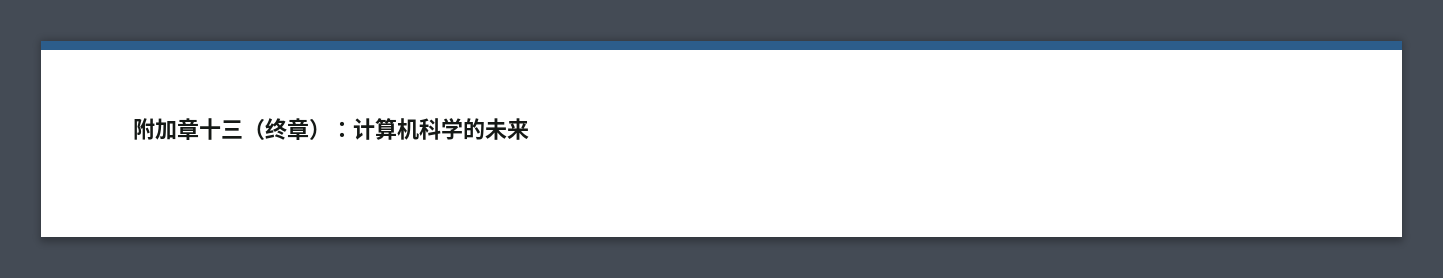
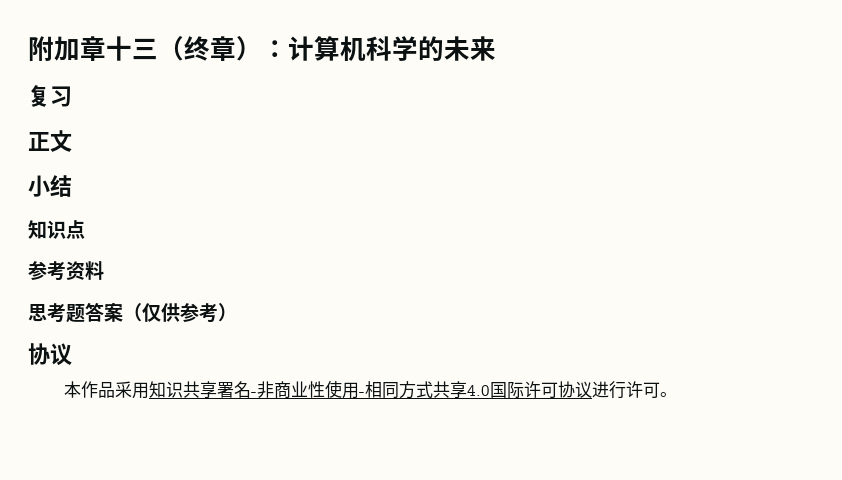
(529, 129) none -> [28,85,72,107] [28,130,72,152] [28,175,72,197] [28,220,85,239] [28,261,104,281] [28,302,237,323] [28,343,72,366] [64,380,678,399] // 复习 // 正文 // 小结 // 知识点 // 参考资料 // 思考题答案（仅供参考） // 协议 // 本作品采用知识共享署名-非商业性使用-相同方式共享4.0国际许可协议进行许可。

